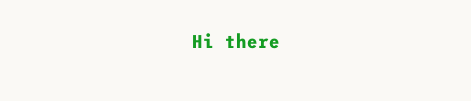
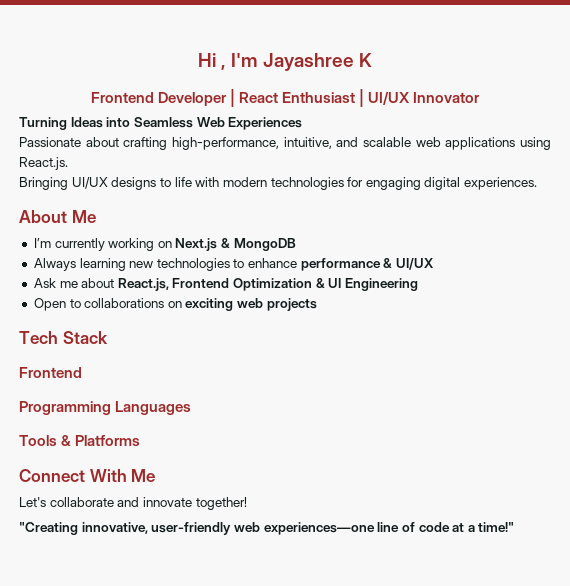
[224,33,280,49] there -> [221,53,372,71] [90,89,481,107] [19,117,303,130] [19,137,552,150] [19,157,68,170] [19,177,538,190] [19,210,96,223] [33,238,296,251] [33,258,435,271] [33,278,419,291] [33,298,317,311] [19,331,108,344] [19,367,82,378] [19,401,192,415] [19,435,141,446] [19,469,156,482] [19,497,247,510] [19,522,515,535] , I'm Jayashree K // Frontend Developer | React Enthusiast | UI/UX Innovator // Turning Ideas into Seamless Web Experiences // Passionate about crafting high-performance, intuitive, and scalable web applications using React.js. // Bringing UI/UX designs to life with modern technologies for engaging digital experiences. // About Me // I’m currently working on Next.js & MongoDB // Always learning new technologies to enhance performance & UI/UX // Ask me about React.js, Frontend Optimization & UI Engineering // Open to collaborations on exciting web projects // Tech Stack // Frontend // Programming Languages // Tools & Platforms // Connect With Me // Let's collaborate and innovate together! // "Creating innovative, user-friendly web experiences—one line of code at a time!"

